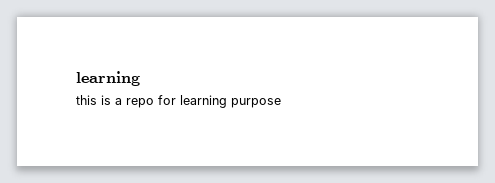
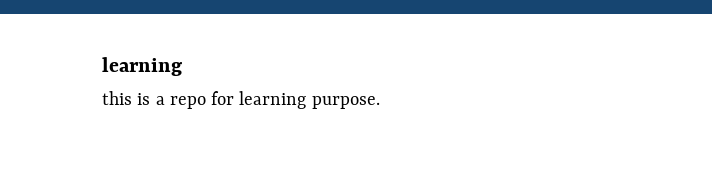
[231,98,281,108] purpose -> [311,96,380,109] purpose.

